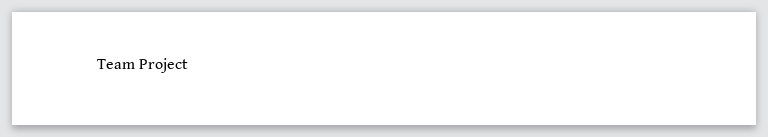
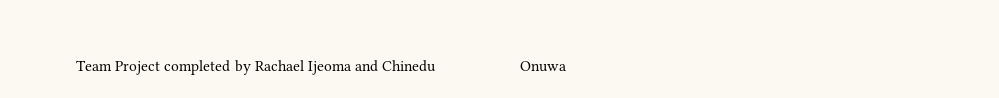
(189, 65) none -> [164,60,567,75] completed by Rachael Ijeoma and Chinedu Onuwa

